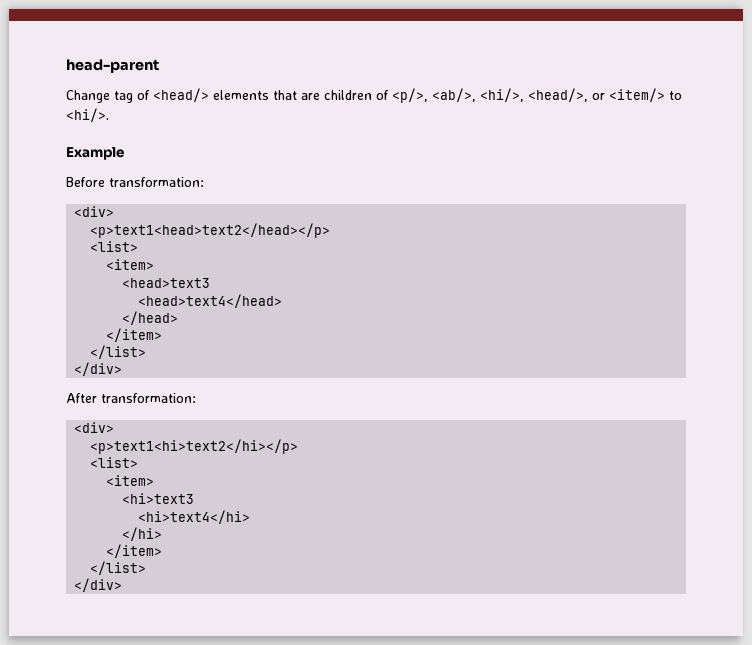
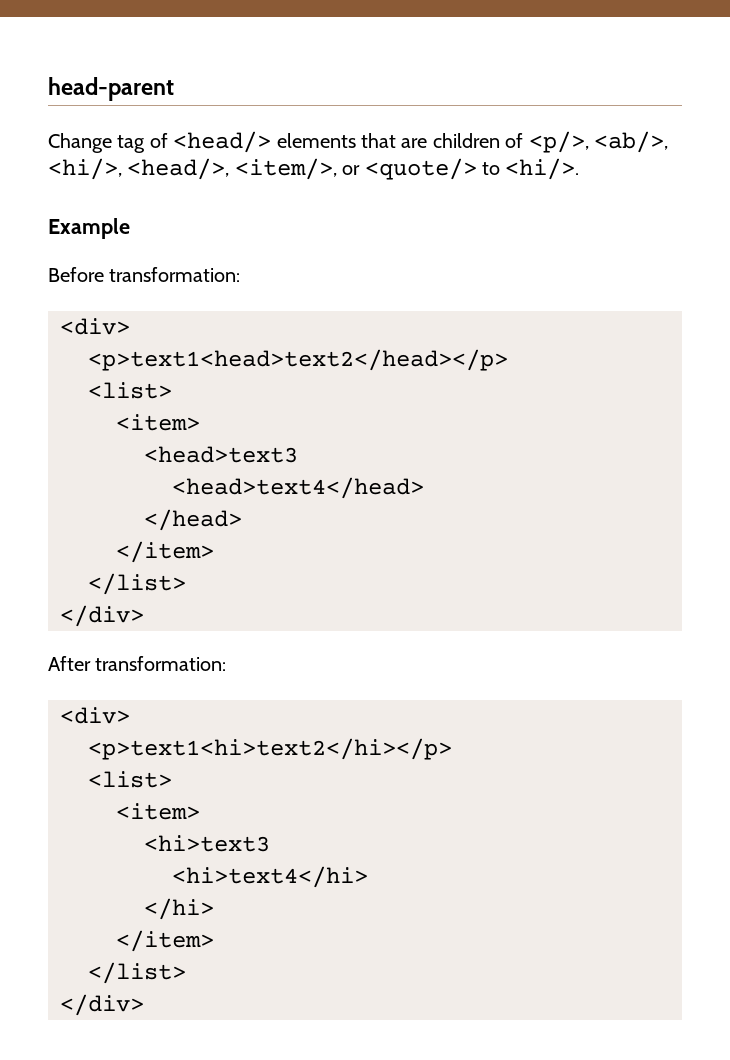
[592,88,665,102] or <item/> -> [234,158,477,180] <item/>, or <quote/>

